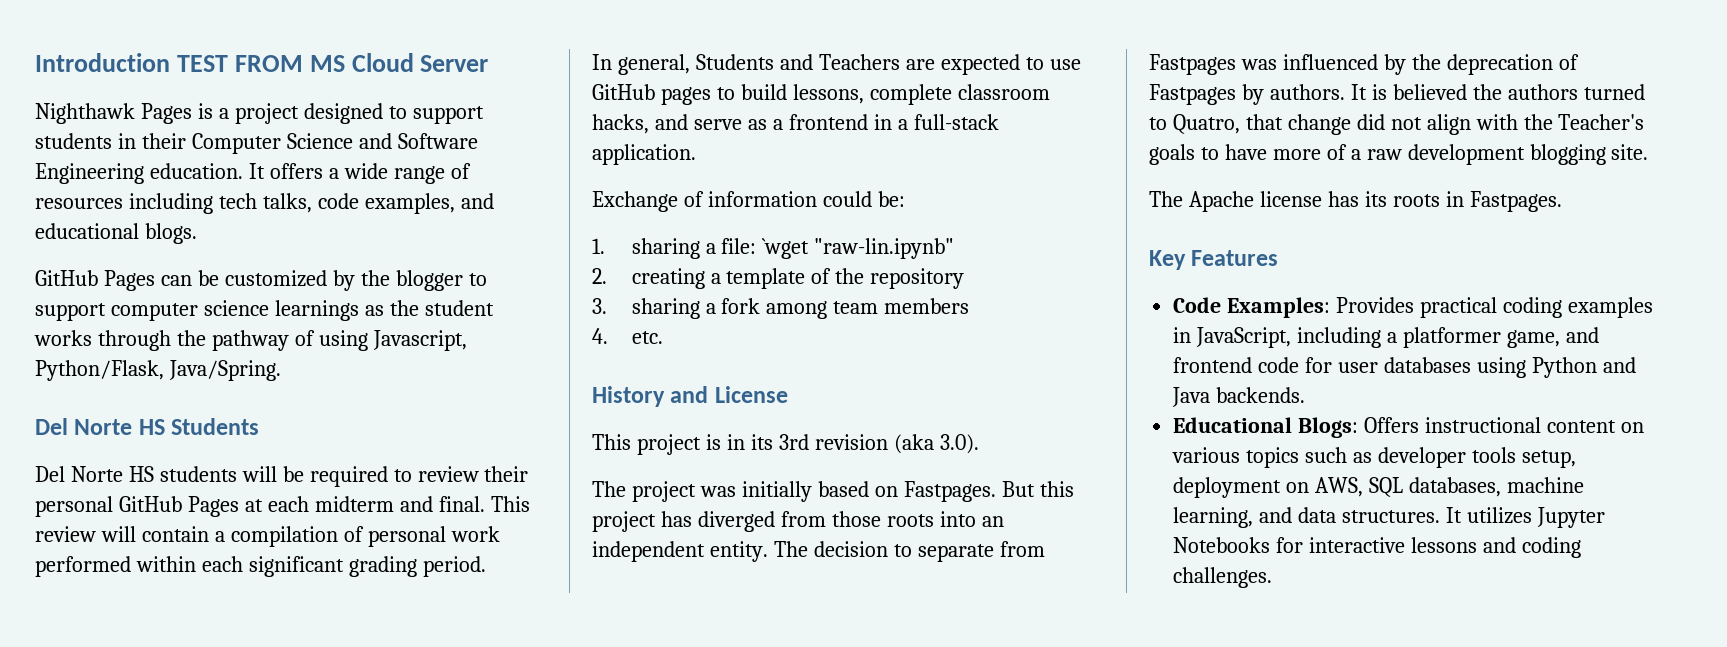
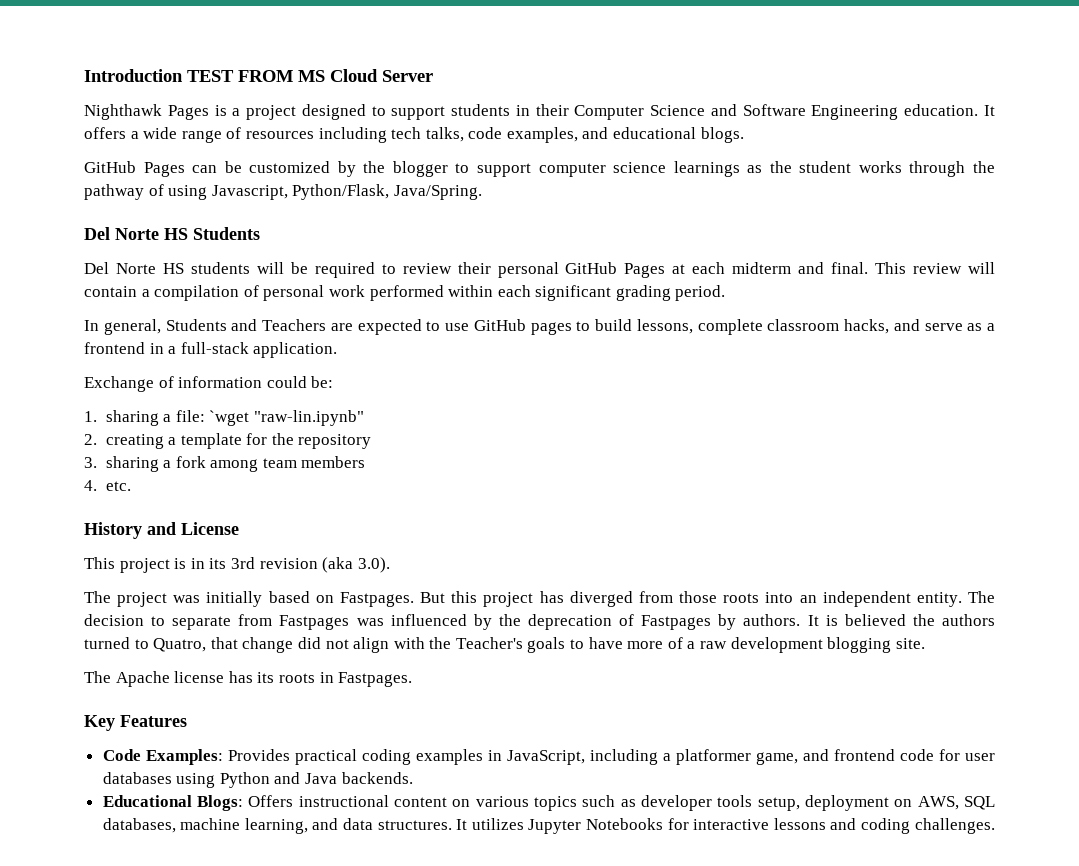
[811,268,832,284] of -> [246,433,268,445] for

